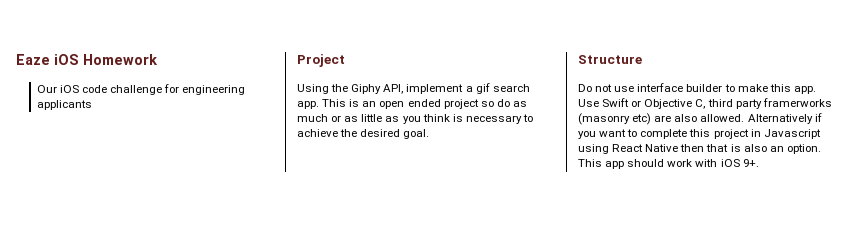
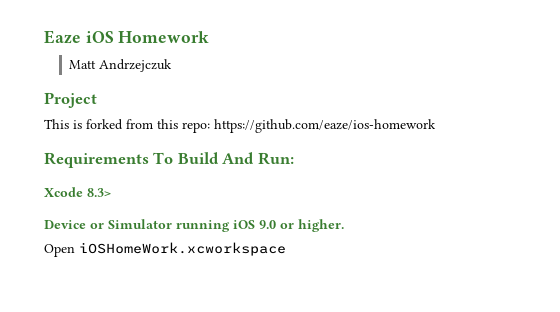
[36,84,246,95] [36,100,92,110] [297,54,345,67] [297,83,530,94] [297,99,527,109] [297,114,533,124] [297,129,430,139] [578,55,642,64] [578,83,816,94] [578,98,832,109] [578,113,822,125] [578,129,821,139] [578,144,821,154] [578,159,759,169] Our iOS code challenge for engineering applicants // Project // Using the Giphy API, implement a gif search app. This is an open ended project so do as much or as little as you think is necessary to achieve the desired goal. // Structure // Do not use interface builder to make this app. Use Swift or Objective C, third party framerworks (masonry etc) are also allowed. Alternatively if you want to complete this project in Javascript using React Native then that is also an option. This app should work with iOS 9+. -> [69,59,173,72] [44,92,97,108] [44,119,436,133] [44,152,294,168] [44,187,111,197] [44,219,344,232] [44,242,286,257] Matt Andrzejczuk // Project // This is forked from this repo: https://github.com/eaze/ios-homework // Requirements To Build And Run: // Xcode 8.3> // Device or Simulator running iOS 9.0 or higher. // Open iOSHomeWork.xcworkspace

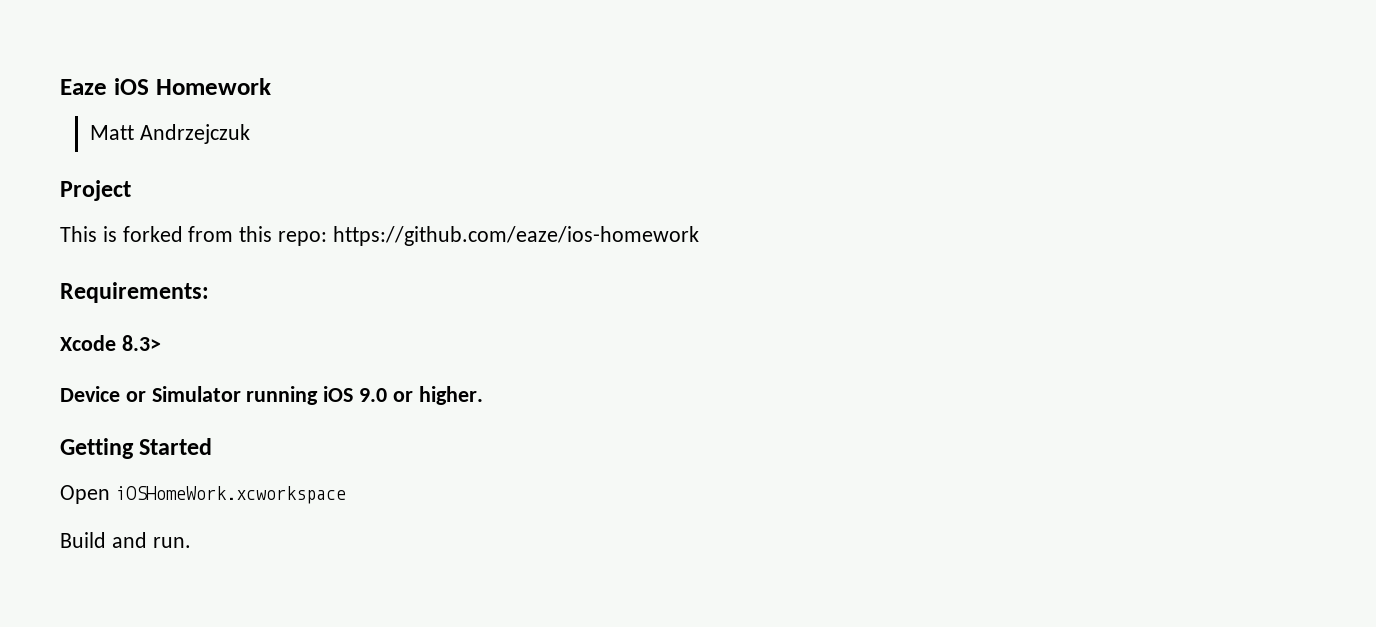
[44,152,294,168] Requirements To Build And Run: -> [60,282,209,303] Requirements:
(344, 225) none -> [60,438,213,459] // Getting Started
(286, 249) none -> [60,532,191,548] // Build and run.

